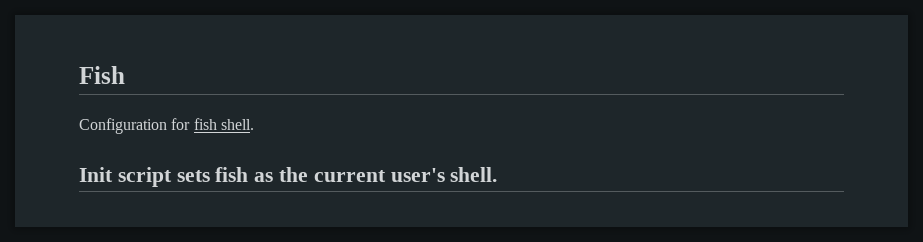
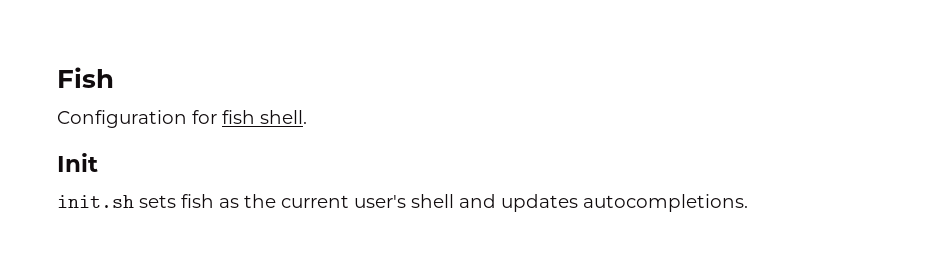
[117,167,172,187] script -> [57,195,134,208] // init.sh
[450,167,498,182] shell. -> [411,194,748,212] shell and updates autocompletions.

